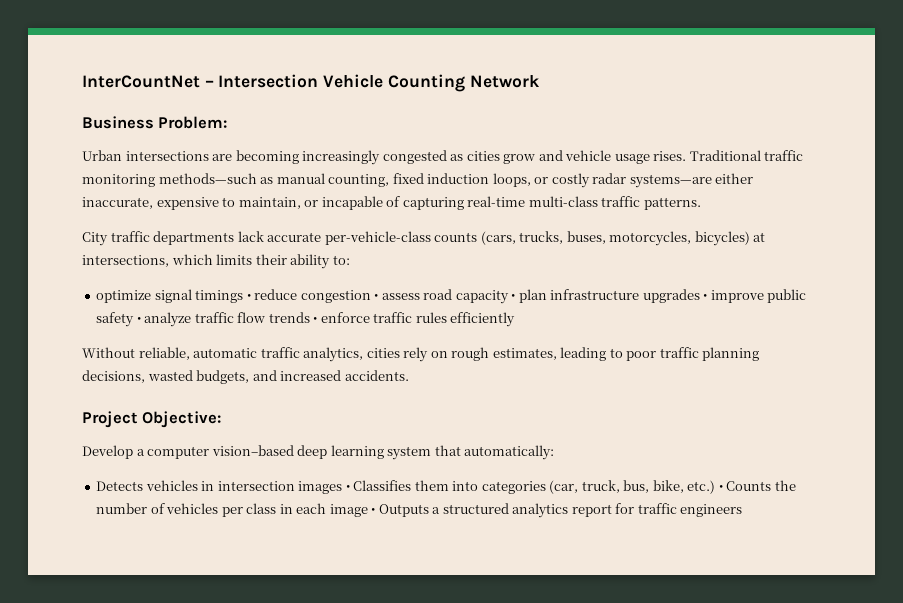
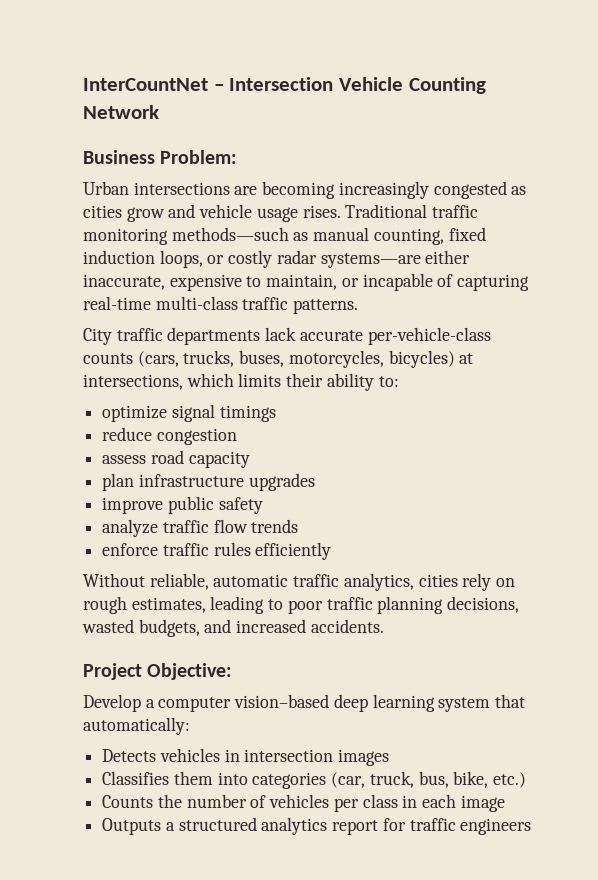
[246,294,251,300] • -> (276, 413) //
[374,294,379,300] • -> (237, 436) //
[511,294,516,300] • -> (250, 459) //
[703,294,708,300] • -> (315, 482) //
[136,317,141,323] • -> (263, 505) //
[313,317,318,323] • -> (299, 526) //
[345,485,350,491] • -> (390, 757) //
[718,485,723,491] • -> (527, 780) //
[371,508,376,514] • -> (505, 803) //

